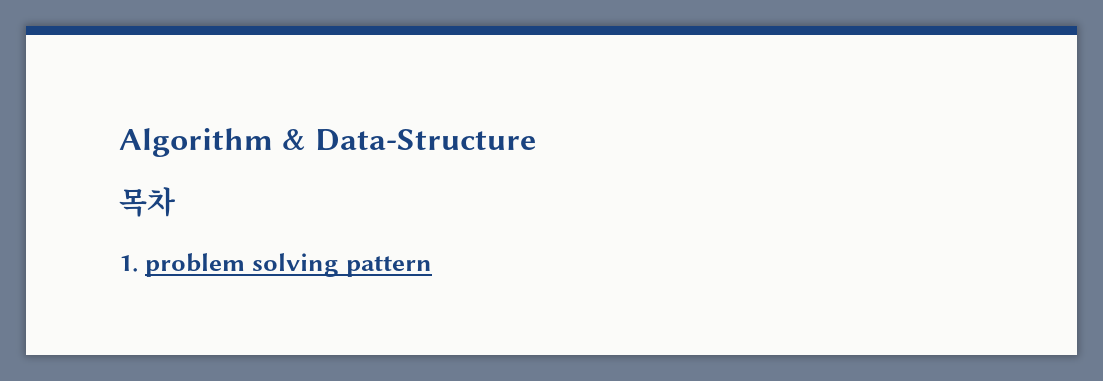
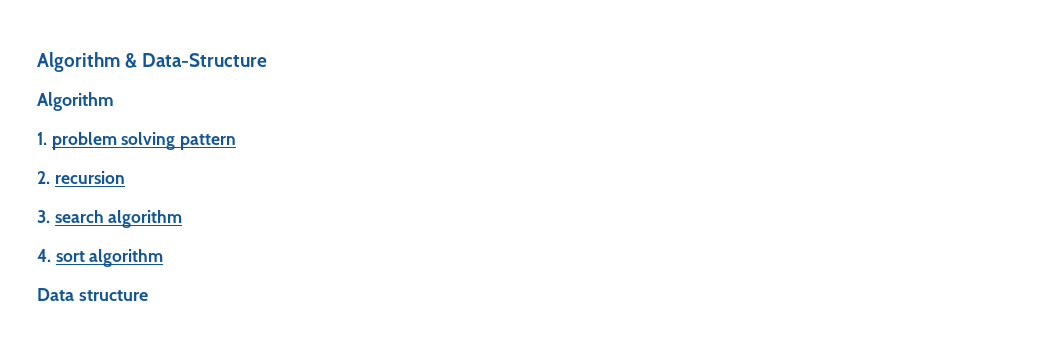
[119,187,176,217] 목차 -> [37,92,114,111] Algorithm
(433, 266) none -> [37,171,125,184] [37,210,183,228] [37,249,164,267] [37,288,148,301] // 2. recursion // 3. search algorithm // 4. sort algorithm // Data structure

